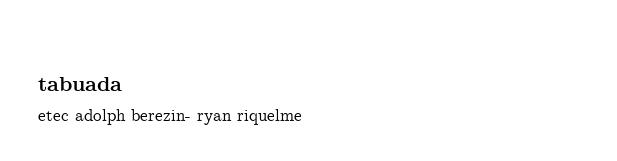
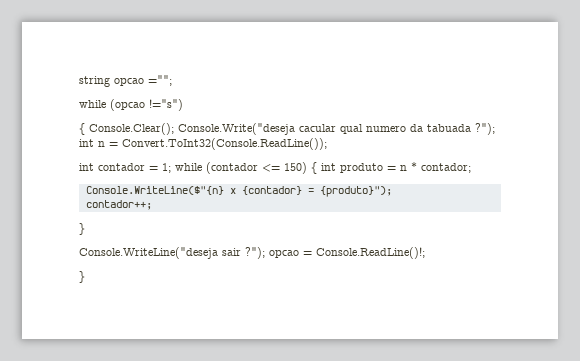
[38,77,122,91] [38,109,302,125] tabuada // etec adolph berezin- ryan riquelme -> [79,75,172,87] [79,99,183,111] [79,123,495,135] [79,138,327,150] [79,162,471,174] [85,186,392,197] [85,200,152,210] [79,223,85,235] [79,247,425,259] [79,271,85,283] string opcao =""; // while (opcao !="s") // { Console.Clear(); Console.Write("deseja cacular qual numero da tabuada ?"); int n = Convert.ToInt32(Console.ReadLine()); // int contador = 1; while (contador <= 150) { int produto = n * contador; // Console.WriteLine($"{n} x {contador} = {produto}"); // contador++; // } // Console.WriteLine("deseja sair ?"); opcao = Console.ReadLine()!; // }

